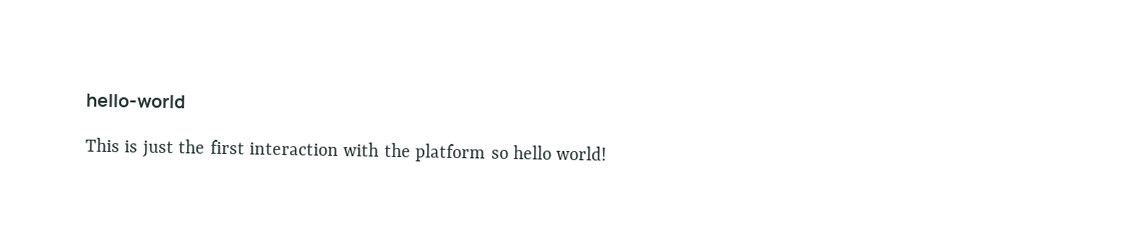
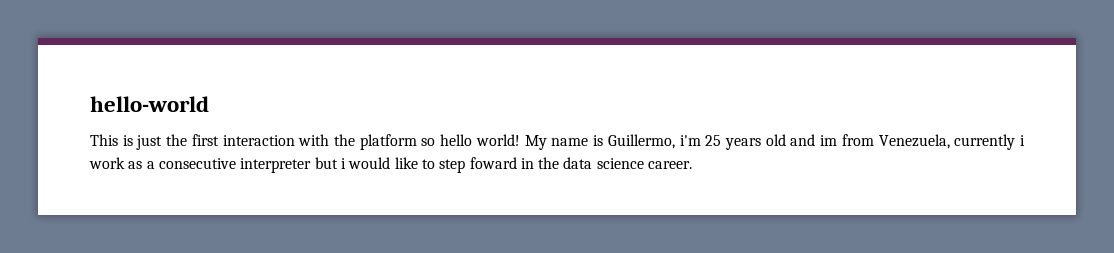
(608, 153) none -> [524,134,1026,150] [89,157,693,173] My name is Guillermo, i'm 25 years old and im from Venezuela, currently i work as a consecutive interpreter but i would like to step foward in the data science career.

